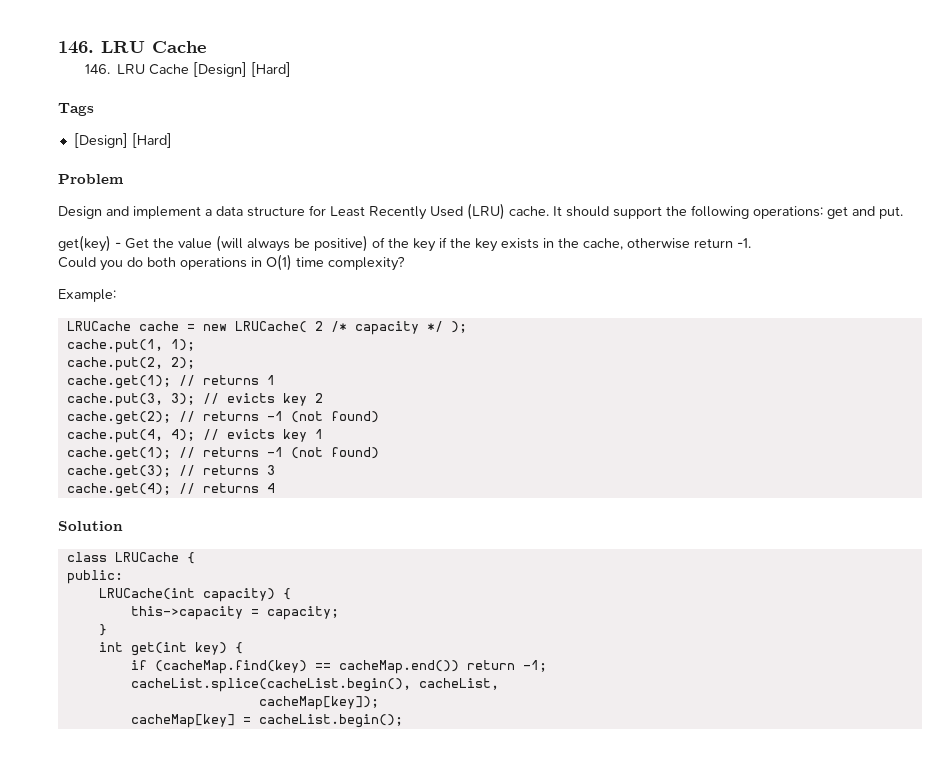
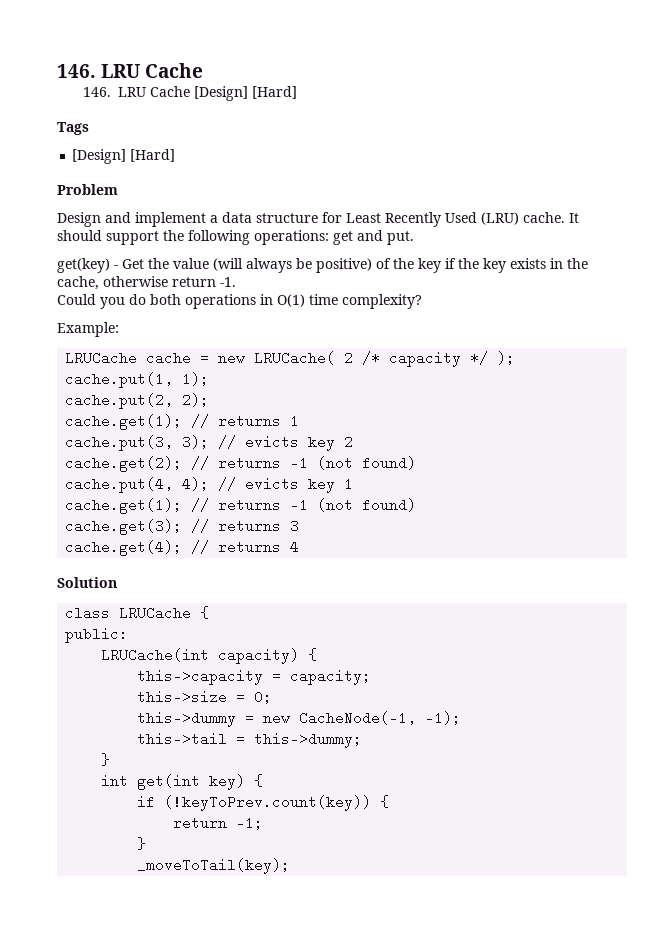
(339, 613) none -> [137,690,273,704] [137,711,462,727] [137,732,363,748] // this->size = 0; // this->dummy = new CacheNode(-1, -1); // this->tail = this->dummy;
[154,660,459,674] (cacheMap.find(key) == cacheMap.end()) -> [164,795,390,811] (!keyToPrev.count(key)) { //
[130,678,499,692] [258,696,379,710] [130,714,403,728] cacheList.splice(cacheList.begin(), cacheList, // cacheMap[key]); // cacheMap[key] = cacheList.begin(); -> [137,837,147,850] [137,858,291,874] } // _moveToTail(key);

